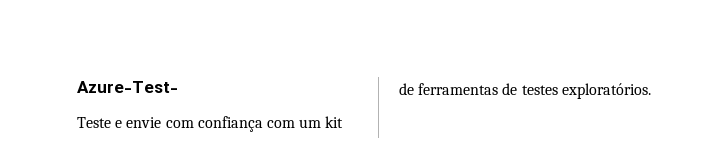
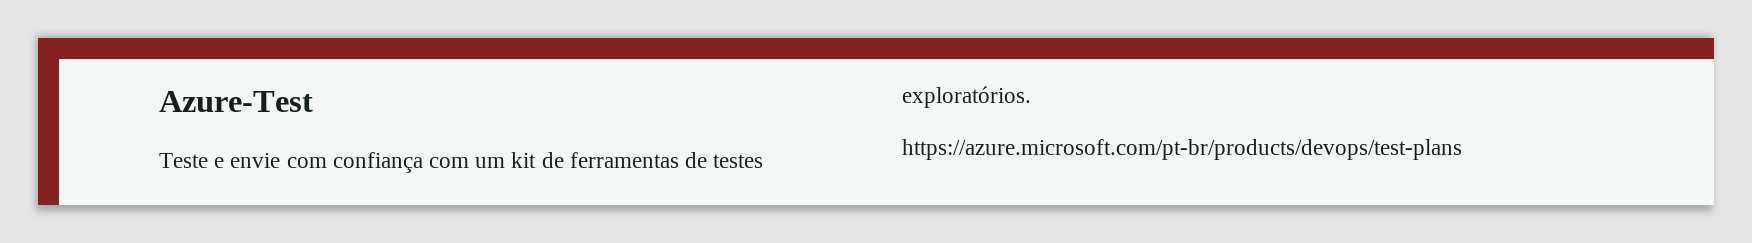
[77,81,178,93] Azure-Test- -> [159,91,313,112] Azure-Test
(651, 91) none -> [902,139,1462,160] // https://azure.microsoft.com/pt-br/products/devops/test-plans

